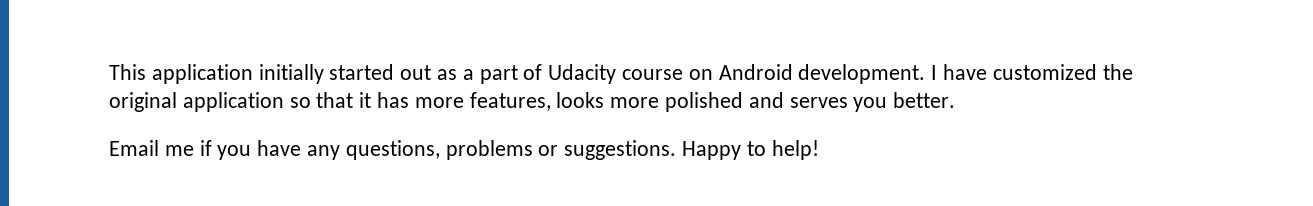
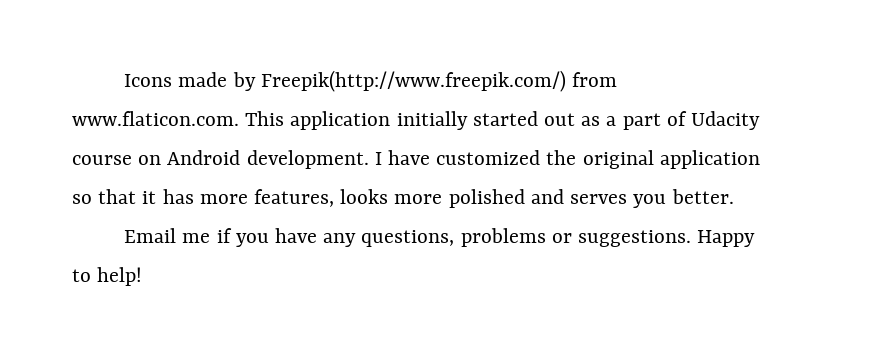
(109, 72) none -> [124,70,617,92] [72,111,239,126] Icons made by Freepik(http://www.freepik.com/) from www.flaticon.com.

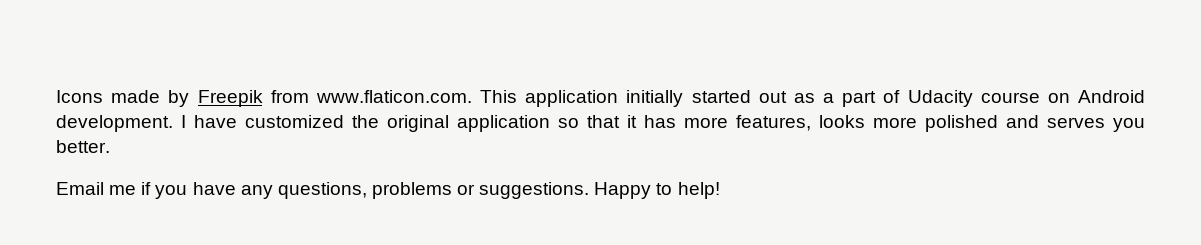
[260,70,566,92] Freepik(http://www.freepik.com/) -> [197,90,263,107] Freepik

